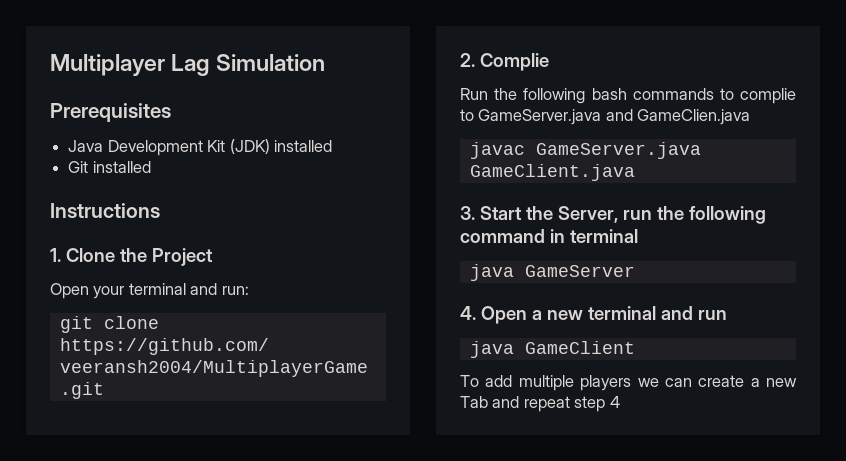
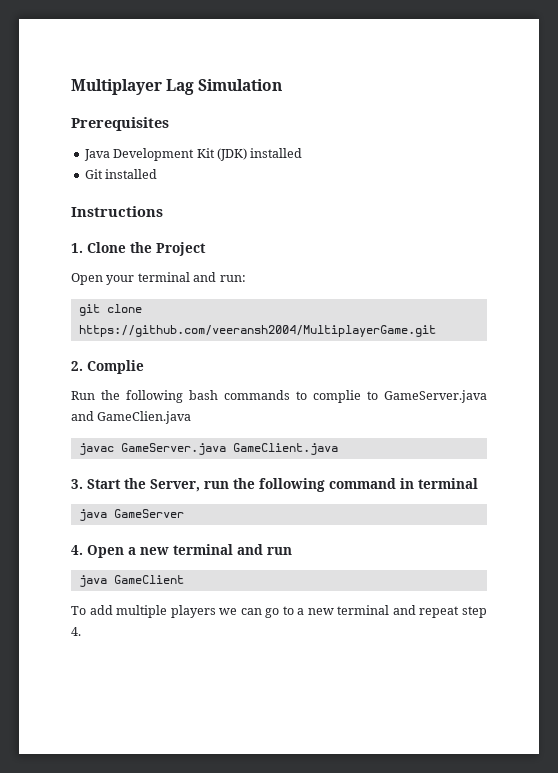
[698,375,797,387] [460,396,488,408] create a new Tab -> [265,605,390,618] go to a new terminal
[609,396,620,408] 4 -> [71,627,81,636] 4.

